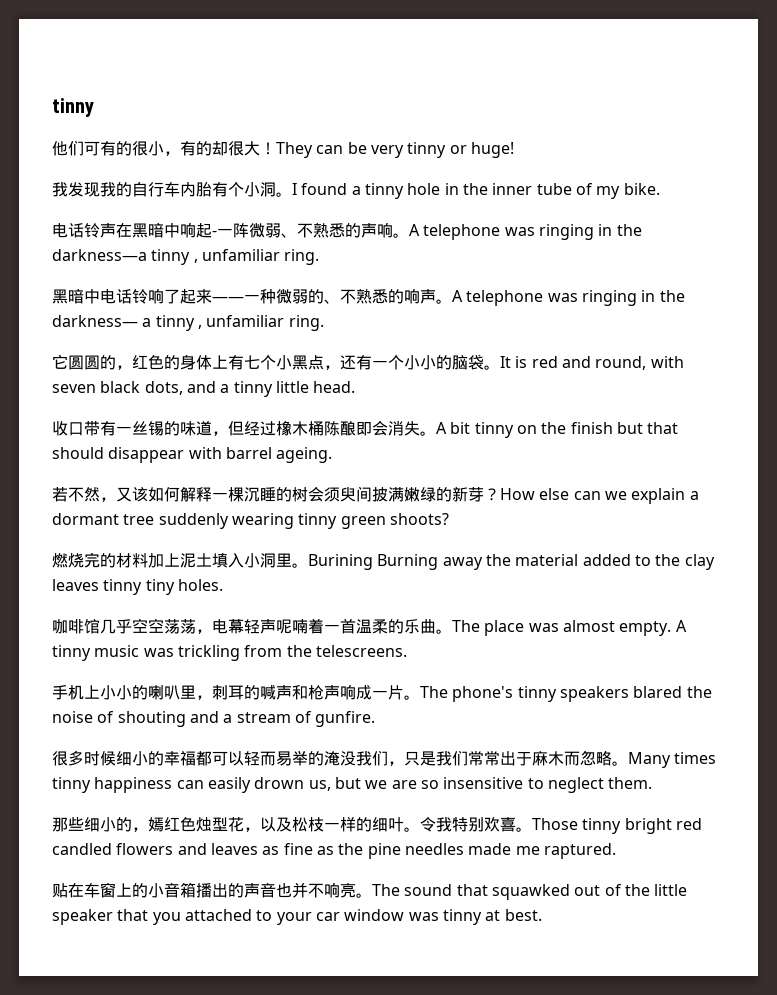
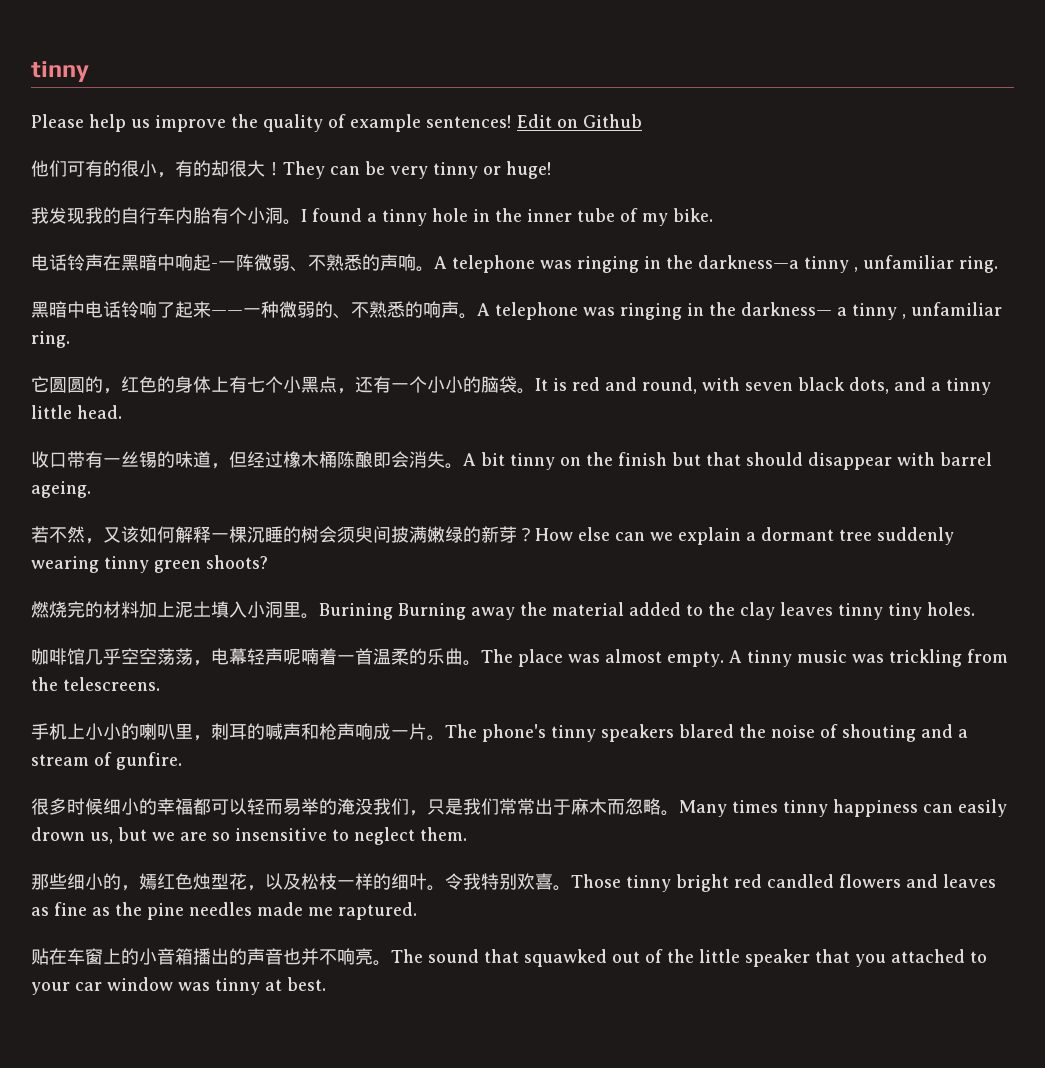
[52,98,94,117] tinny -> [31,61,89,82] [31,114,642,132] tinny // Please help us improve the quality of example sentences! Edit on Github

